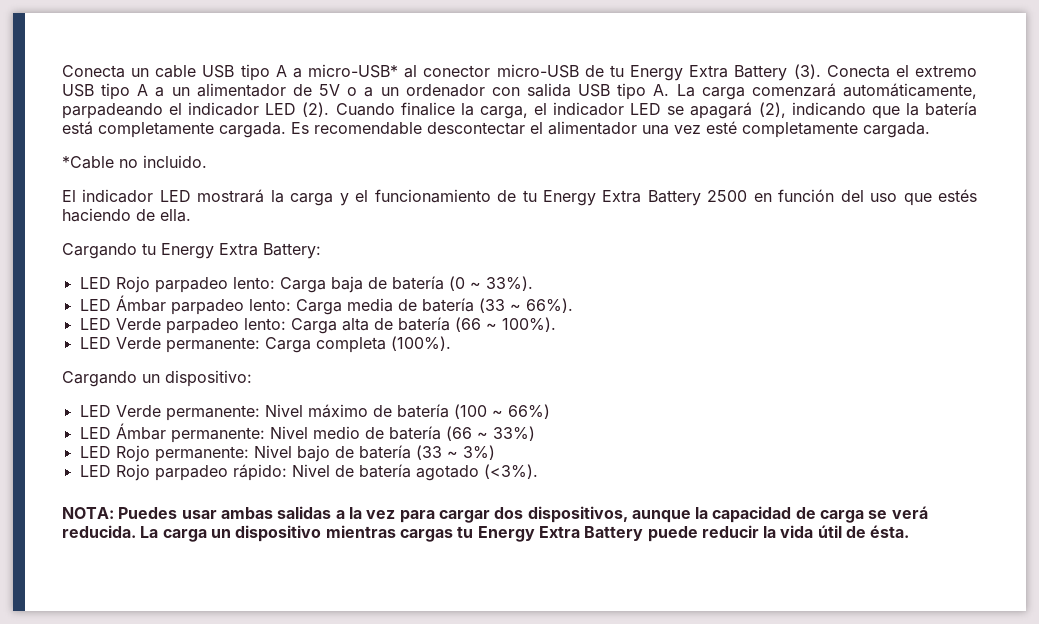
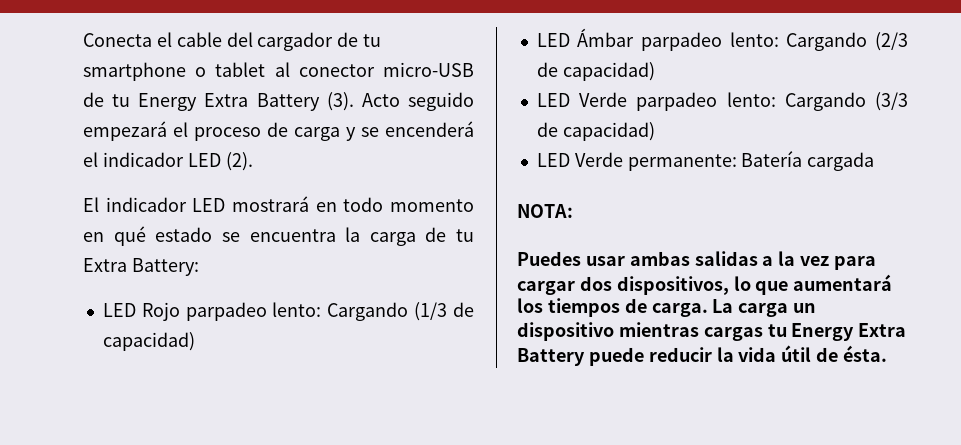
[62,64,399,81] Conecta un cable USB tipo A a micro-USB* -> [83,32,382,51] [83,62,266,81] Conecta el cable del cargador de tu smartphone o tablet
[826,65,977,78] [62,83,977,100] [62,102,977,119] [62,121,930,138] [62,155,207,169] [62,189,978,206] [62,208,191,222] [62,243,214,259] Conecta el extremo USB tipo A a un alimentador de 5V o a un ordenador con salida USB tipo A. La carga comenzará automáticamente, parpadeando el indicador LED (2). Cuando finalice la carga, el indicador LED se apagará (2), indicando que la batería está completamente cargada. Es recomendable descontectar el alimentador una vez esté completamente cargada. // *Cable no incluido. // El indicador LED mostrará la carga y el funcionamiento de tu Energy Extra Battery 2500 en función del uso que estés haciendo de ella. // Cargando tu Energy -> [361,92,475,111] [83,121,474,141] [83,152,253,171] [83,196,475,212] [83,226,474,246] Acto seguido empezará el proceso de carga y se encenderá el indicador LED (2). // El indicador LED mostrará en todo momento en qué estado se encuentra la carga de tu
[279,276,533,293] [79,295,573,315] [79,317,556,334] [79,336,451,353] [62,370,252,387] [79,404,550,421] [79,423,535,443] [79,445,495,462] [79,464,538,481] Carga baja de batería (0 ~ 33%). // LED Ámbar parpadeo lento: Carga media de batería (33 ~ 66%). // LED Verde parpadeo lento: Carga alta de batería (66 ~ 100%). // LED Verde permanente: Carga completa (100%). // Cargando un dispositivo: // LED Verde permanente: Nivel máximo de batería (100 ~ 66%) // LED Ámbar permanente: Nivel medio de batería (66 ~ 33%) // LED Rojo permanente: Nivel bajo de batería (33 ~ 3%) // LED Rojo parpadeo rápido: Nivel de batería agotado (<3%). -> [327,302,475,321] [102,332,195,351] [536,28,908,51] [536,62,655,81] [536,92,908,111] [536,122,655,141] [536,151,875,171] Cargando (1/3 de capacidad) // LED Ámbar parpadeo lento: Cargando (2/3 de capacidad) // LED Verde parpadeo lento: Cargando (3/3 de capacidad) // LED Verde permanente: Batería cargada
(114, 513) none -> (573, 211) //
[631,506,928,523] [62,525,136,538] aunque la capacidad de carga se verá reducida. -> [733,274,893,295] [517,298,708,317] lo que aumentará los tiempos de carga.

